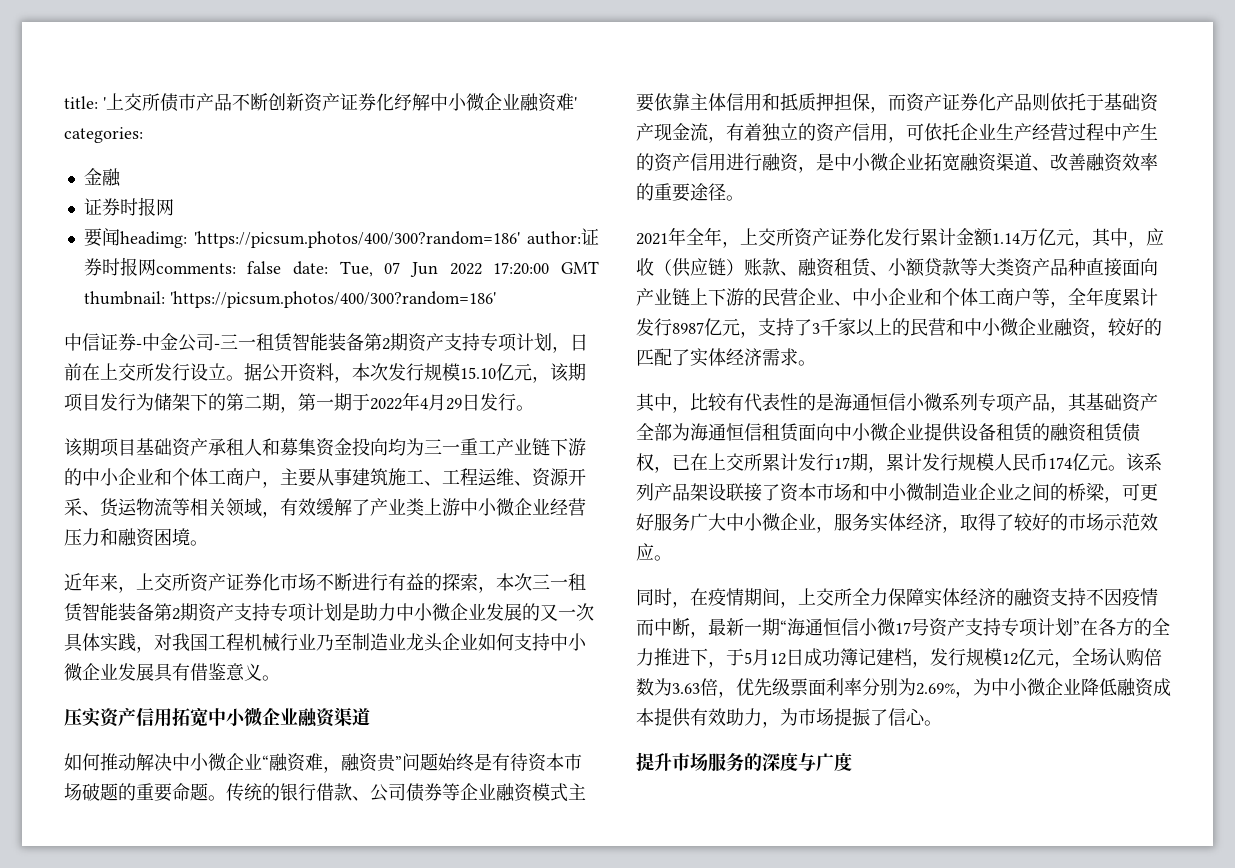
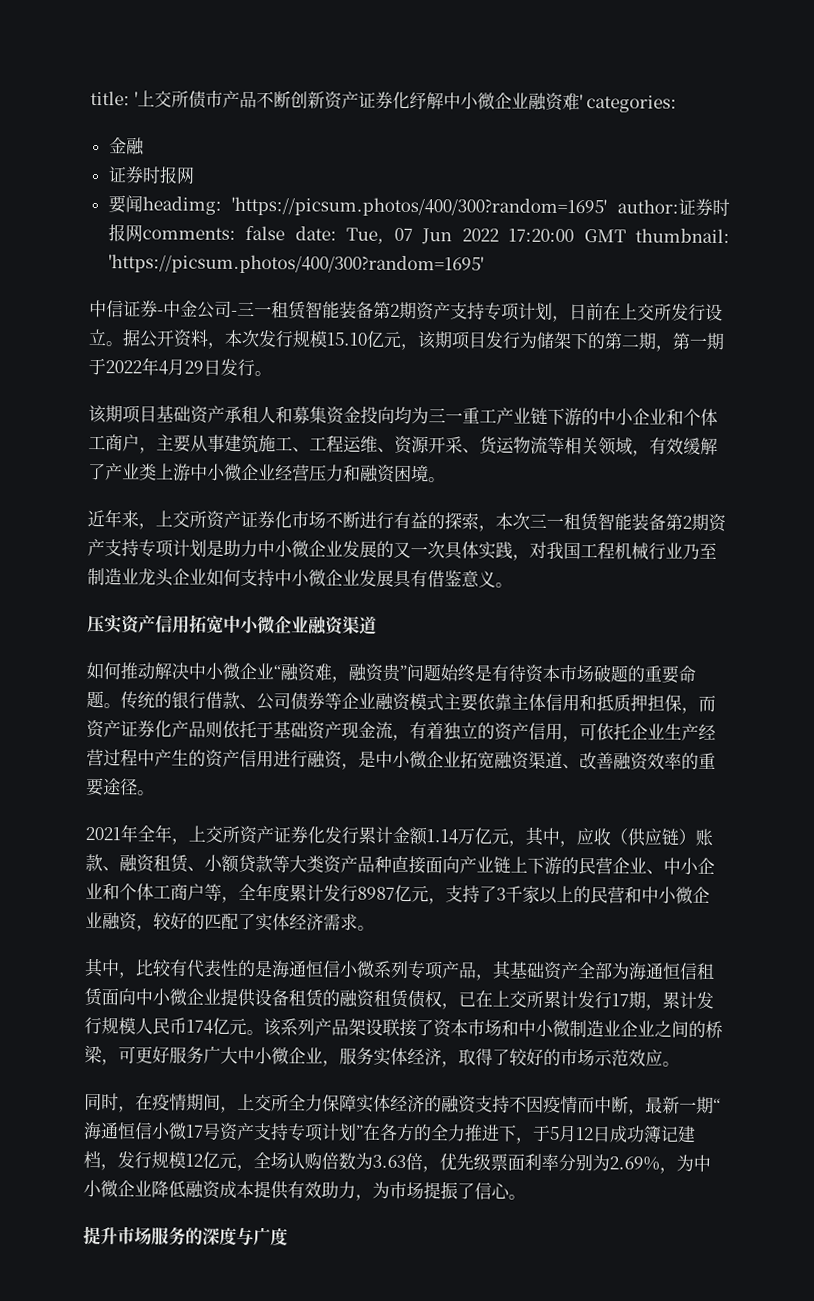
[193,231,520,248] 'https://picsum.photos/400/300?random=186' -> [231,196,608,218] 'https://picsum.photos/400/300?random=1695'
[169,291,496,308] 'https://picsum.photos/400/300?random=186' -> [107,254,484,275] 'https://picsum.photos/400/300?random=1695'

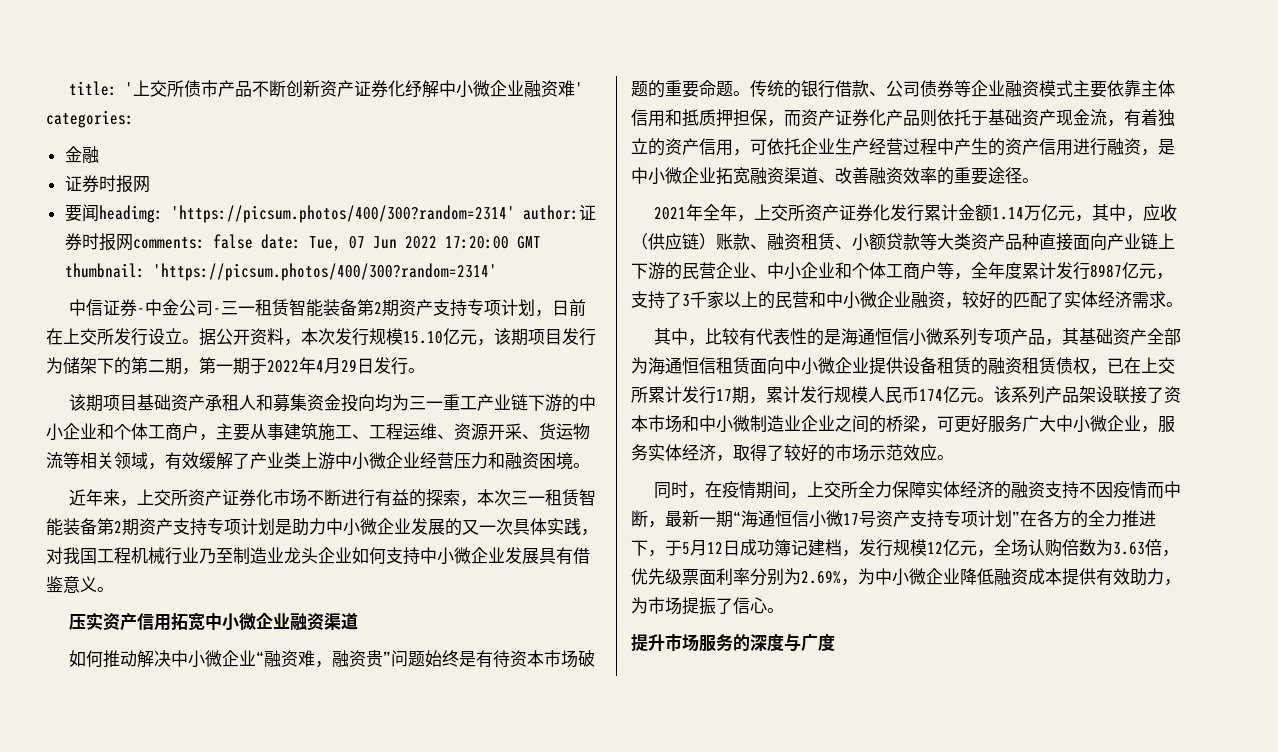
[231,196,608,218] 'https://picsum.photos/400/300?random=1695' -> [170,205,515,223] 'https://picsum.photos/400/300?random=2314'
[107,254,484,275] 'https://picsum.photos/400/300?random=1695' -> [152,263,497,281] 'https://picsum.photos/400/300?random=2314'

